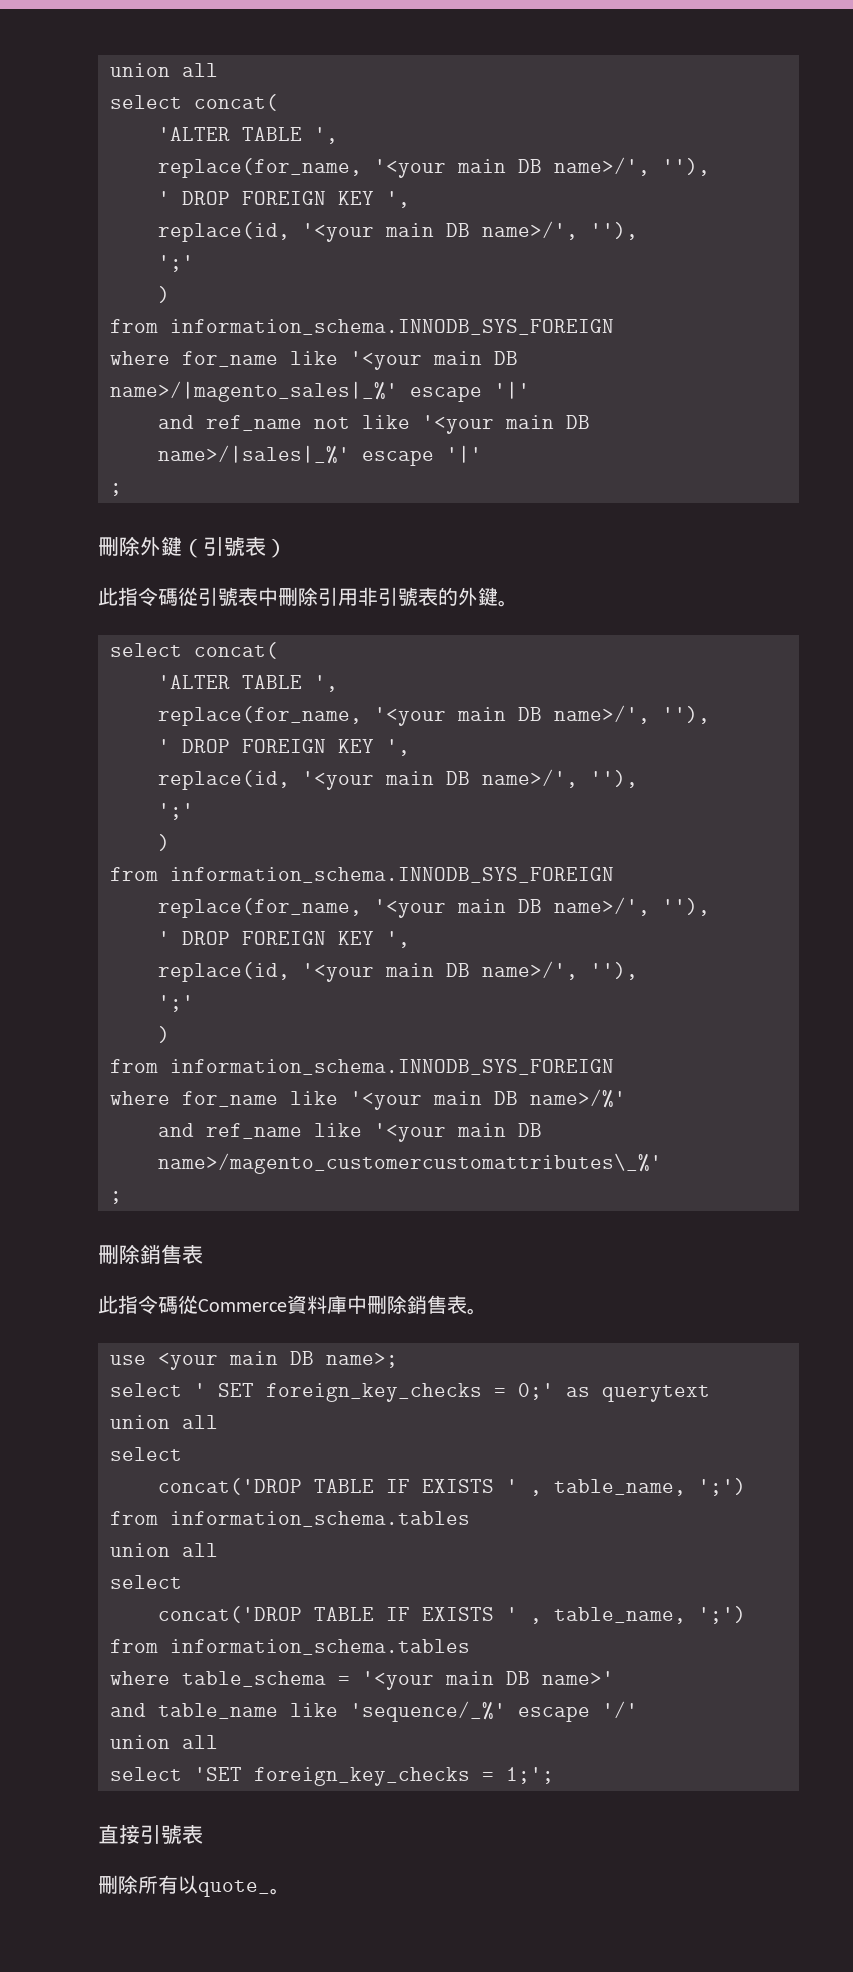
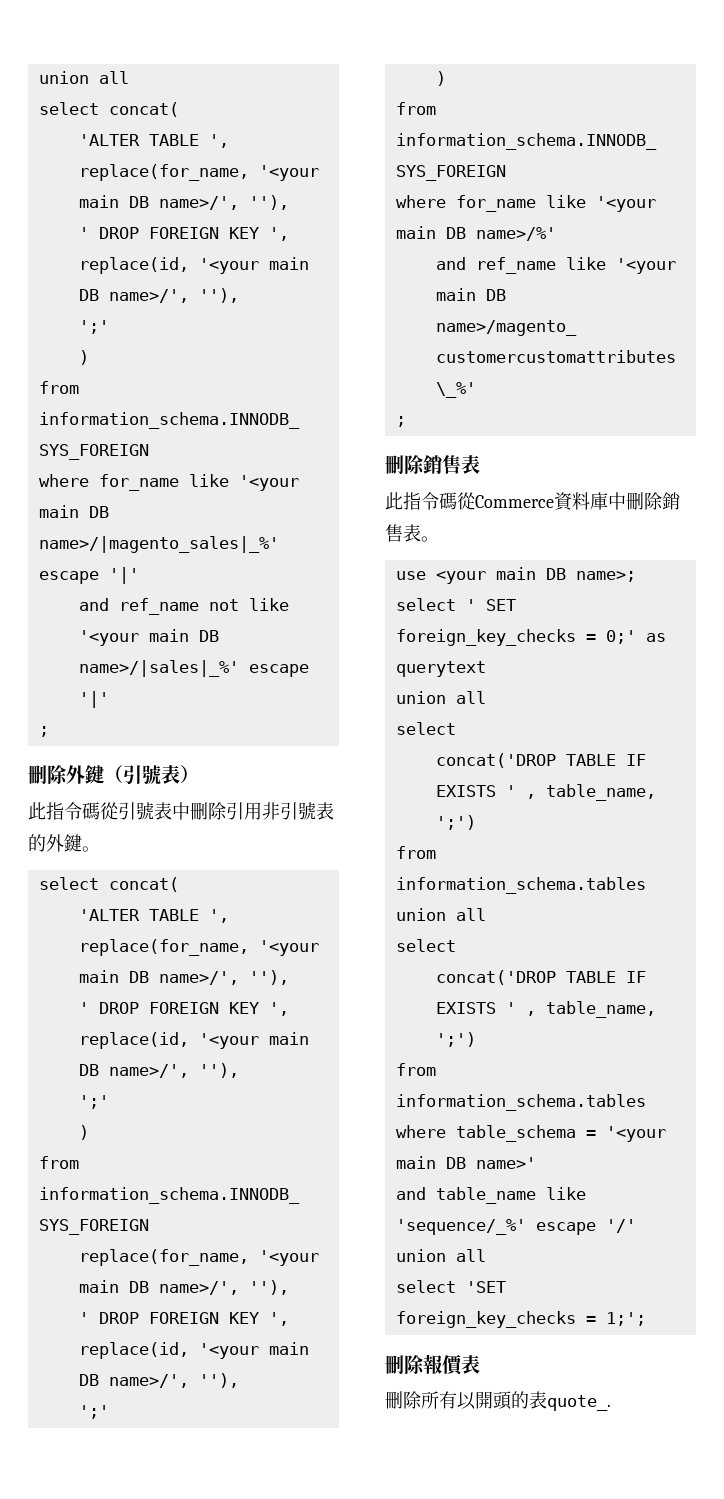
[98,1825,182,1844] 直接引號 -> [385,1354,464,1376] 刪除報價
[198,1880,290,1897] quote_。 -> [475,1391,611,1411] 開頭的表quote_.

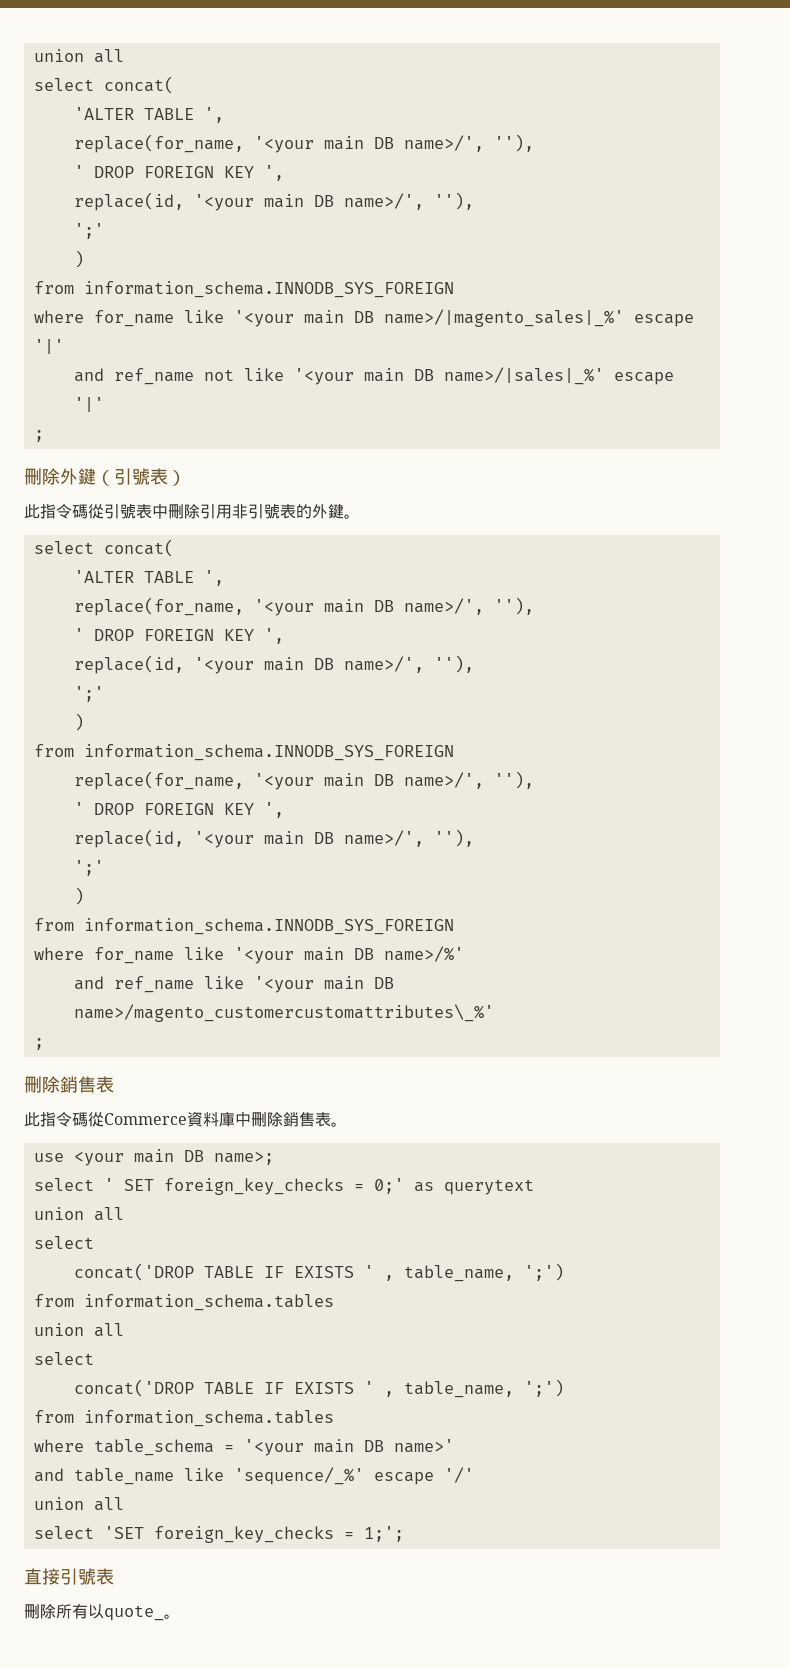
[385,1354,464,1376] 刪除報價 -> [24,1568,96,1585] 直接引號
[475,1391,611,1411] 開頭的表quote_. -> [104,1605,180,1621] quote_。

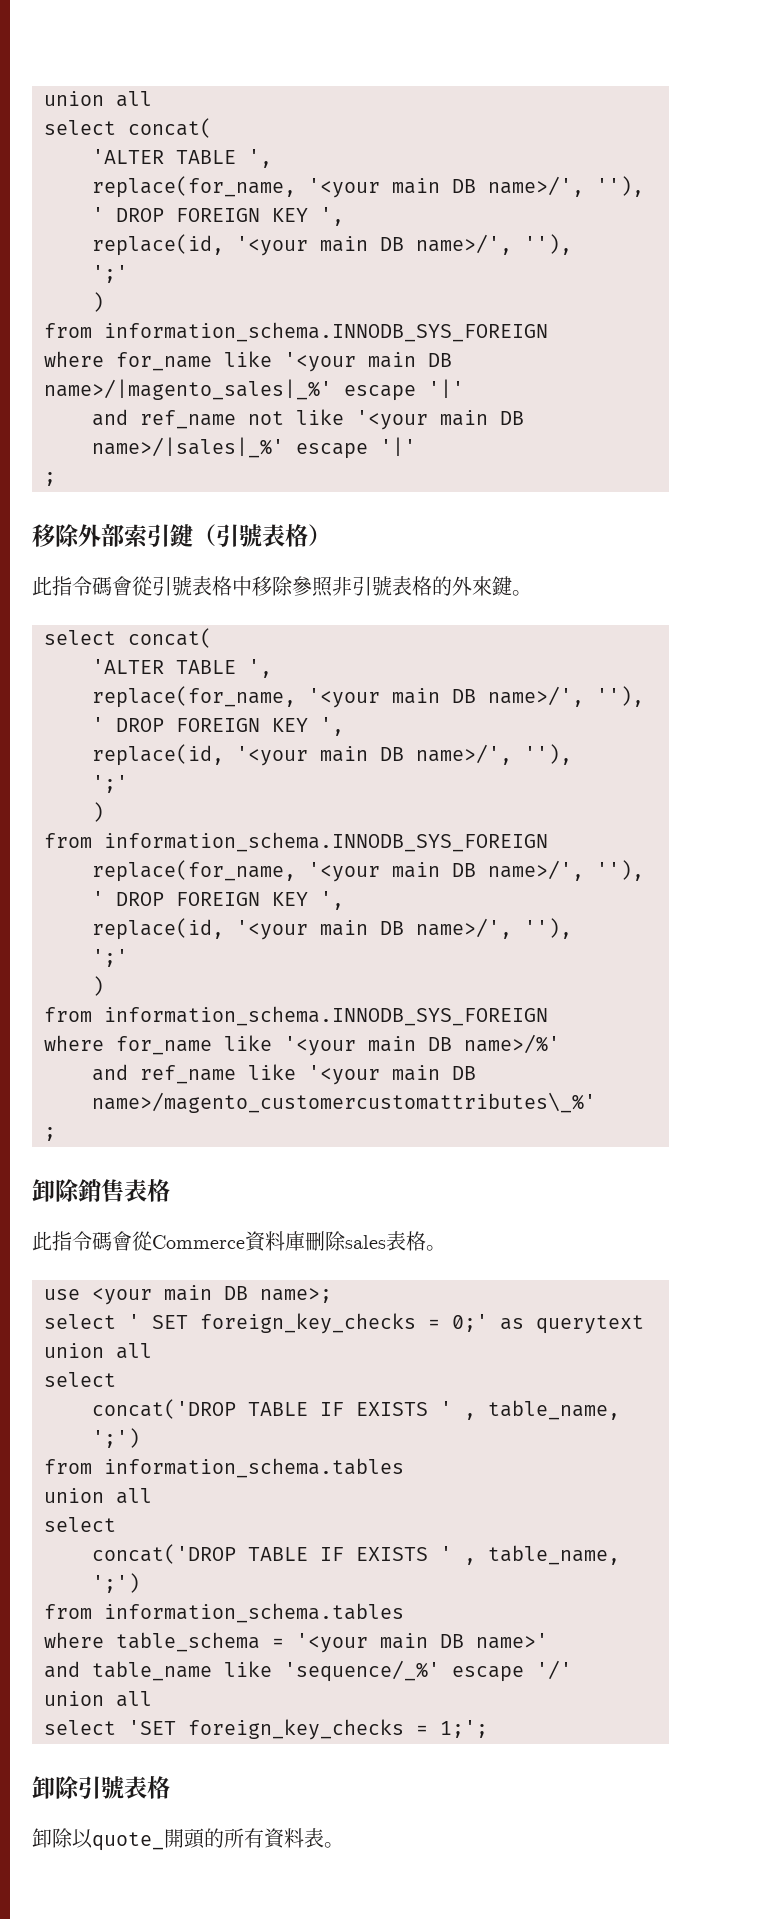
[24,468,78,485] 刪除外 -> [32,524,170,548] 移除外部索引
(168, 476) none -> [285,524,308,547] 格
(88, 511) none -> [112,576,132,596] 會
[152,504,328,519] 中刪除引用非引號表的外 -> [212,576,492,597] 格中移除參照非引號表格的外來
[24,1076,114,1093] [24,1112,88,1127] 刪除銷售表 // 此指令碼 -> [32,1179,170,1202] [32,1231,132,1251] 卸除銷售表格 // 此指令碼會
[235,1111,331,1127] 中刪除銷售表 -> [305,1231,426,1251] 刪除sales表格
[24,1568,114,1585] [24,1604,164,1621] 直接引號表 // 刪除所有以quote_ -> [32,1776,170,1799] [32,1828,324,1851] 卸除引號表格 // 卸除以quote_開頭的所有資料表

